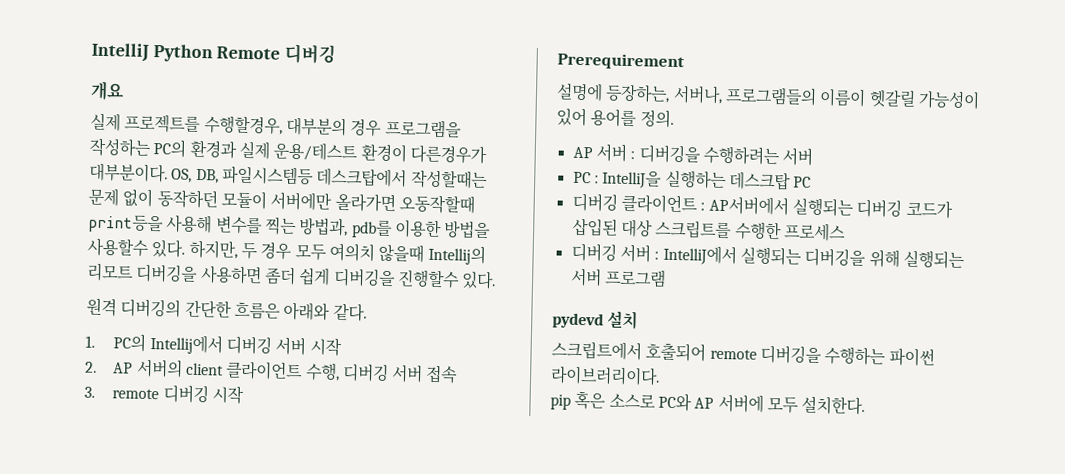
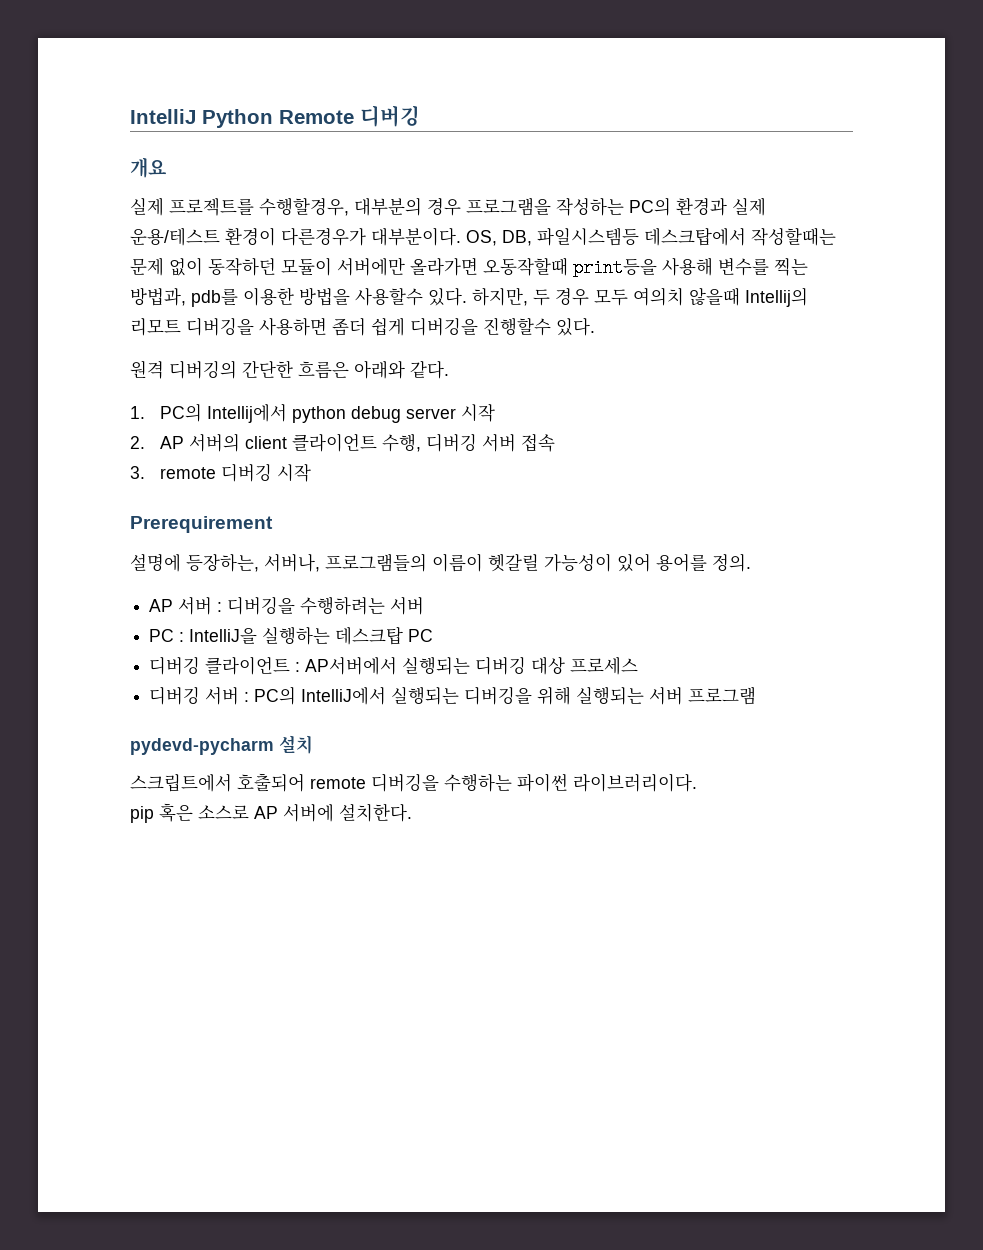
[225,335,307,356] 디버깅 서버 -> [292,406,457,423] python debug server
[905,199,953,219] [571,217,782,241] 코드가 삽입된 대상 스크립트를 수행한 -> [531,657,566,675] 대상
(660, 255) none -> [254,686,297,705] PC의
[552,312,604,329] pydevd -> [130,738,274,755] pydevd-pycharm
[657,392,692,412] PC와 -> (249, 812) none
[766,396,799,414] 모두 -> (334, 812) none

